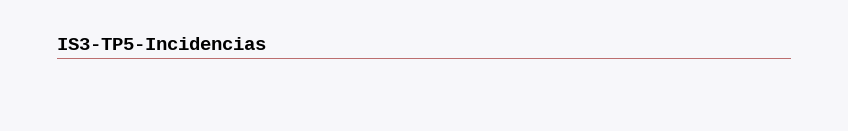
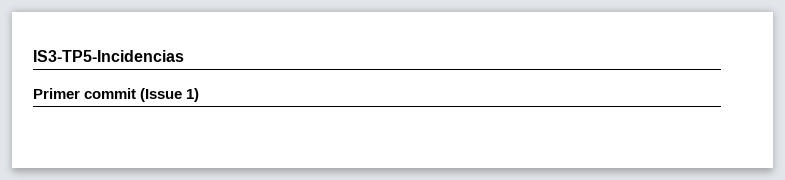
(266, 43) none -> [33,88,200,102] // Primer commit (Issue 1)

